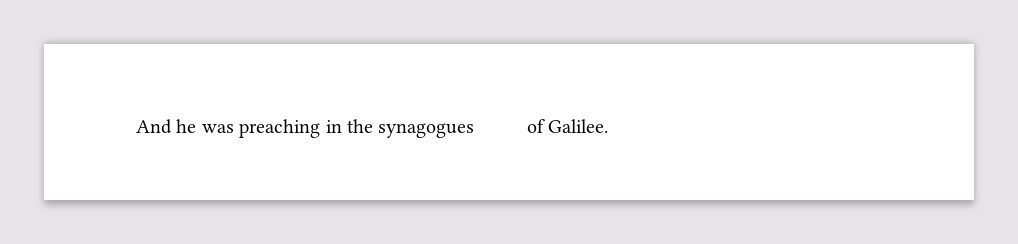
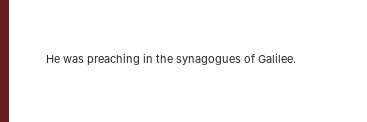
[136,119,197,134] And he -> [46,55,60,63] He

